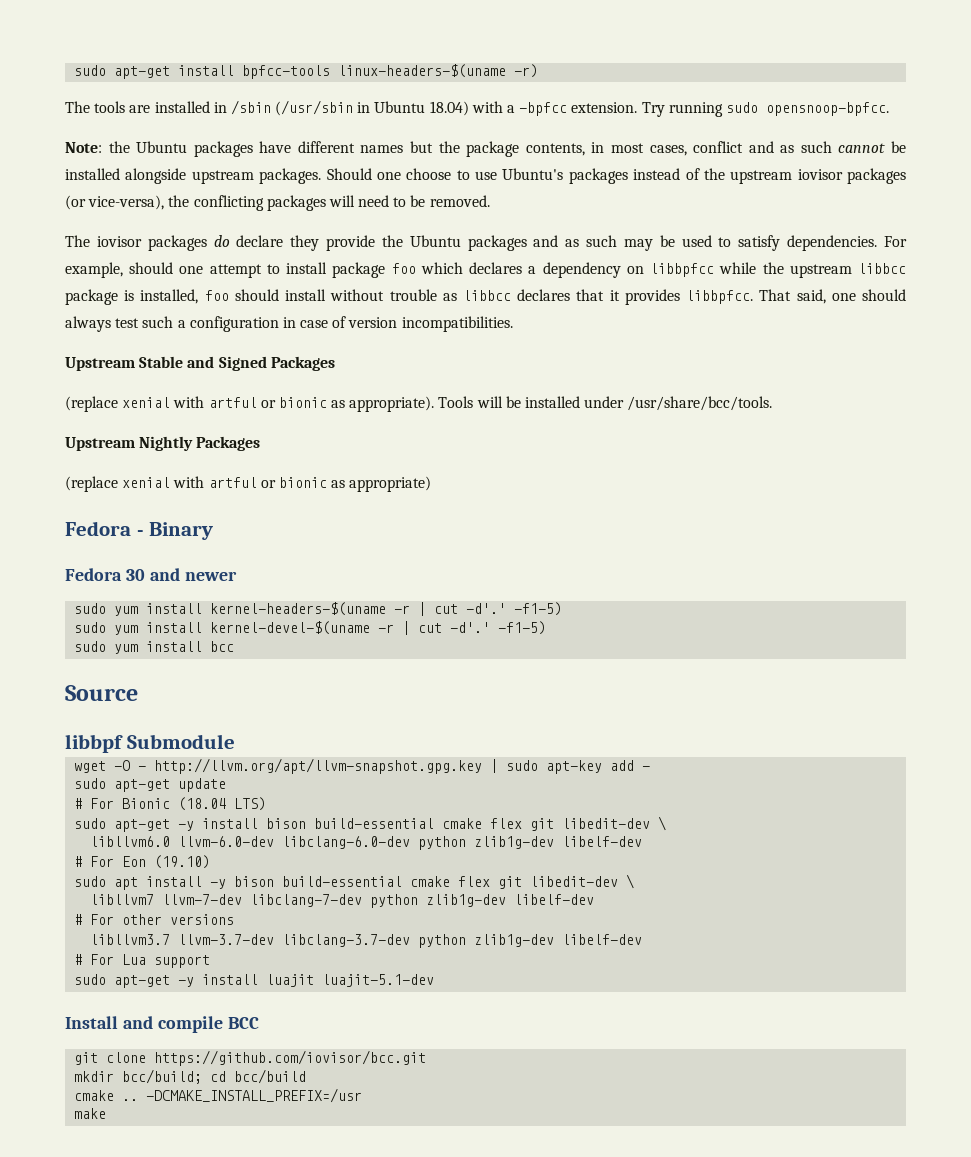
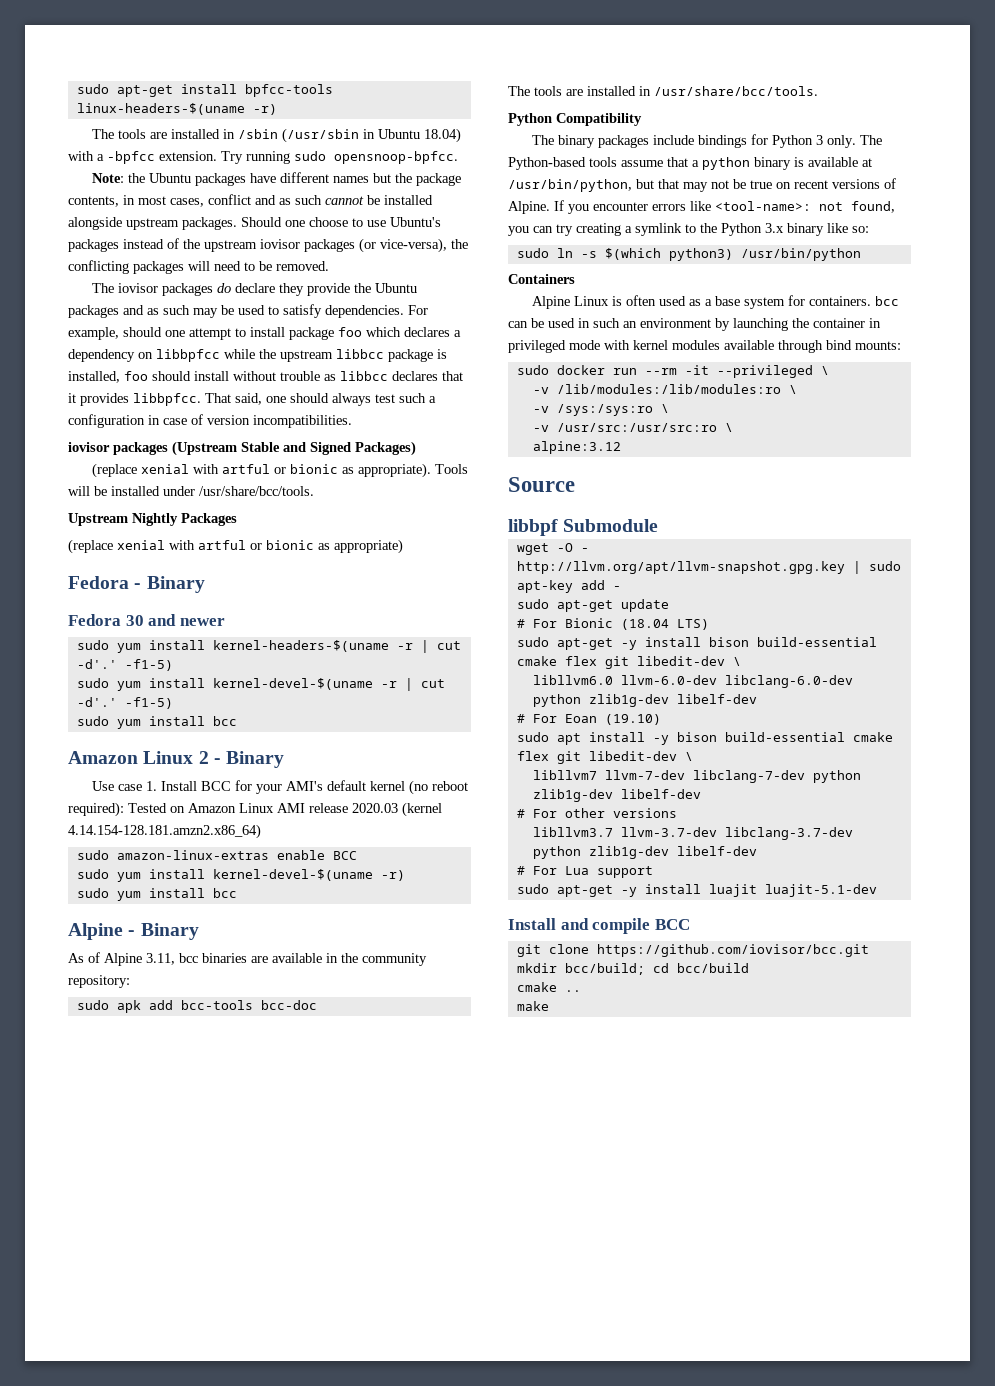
[65,357,135,371] Upstream -> [68,441,237,456] iovisor packages (Upstream
[270,356,335,371] Packages -> [355,441,416,456] Packages)
(235, 646) none -> [68,751,285,768] [92,780,469,795] [68,802,442,817] [68,824,261,839] [76,850,357,860] [76,869,405,882] [76,888,237,901] [68,923,199,940] [68,952,427,966] [68,975,130,988] [76,1000,317,1013] [508,86,818,96] [508,113,642,126] [532,134,883,148] [508,157,872,170] [508,178,896,192] [508,200,895,214] [508,223,869,236] [516,248,861,261] [508,274,575,284] [532,295,900,309] [508,318,881,331] [508,340,901,353] [516,365,829,378] [532,384,797,394] [532,404,669,416] [532,423,733,432] [532,441,621,454] // Amazon Linux 2 - Binary // Use case 1. Install BCC for your AMI's default kernel (no reboot required): Tested on Amazon Linux AMI release 2020.03 (kernel 4.14.154-128.181.amzn2.x86_64) // sudo amazon-linux-extras enable BCC // sudo yum install kernel-devel-$(uname -r) // sudo yum install bcc // Alpine - Binary // As of Alpine 3.11, bcc binaries are available in the community repository: // sudo apk add bcc-tools bcc-doc // The tools are installed in /usr/share/bcc/tools. // Python Compatibility // The binary packages include bindings for Python 3 only. The Python-based tools assume that a python binary is available at /usr/bin/python, but that may not be true on recent versions of Alpine. If you encounter errors like <tool-name>: not found, you can try creating a symlink to the Python 3.x binary like so: // sudo ln -s $(which python3) /usr/bin/python // Containers // Alpine Linux is often used as a base system for containers. bcc can be used in such an environment by launching the container in privileged mode with kernel modules available through bind mounts: // sudo docker run --rm -it --privileged \ // -v /lib/modules:/lib/modules:ro \ // -v /sys:/sys:ro \ // -v /usr/src:/usr/src:ro \ // alpine:3.12
[122,856,147,867] Eon -> [564,714,597,723] Eoan
[146,1088,363,1103] -DCMAKE_INSTALL_PREFIX=/usr -> (581, 991) none

